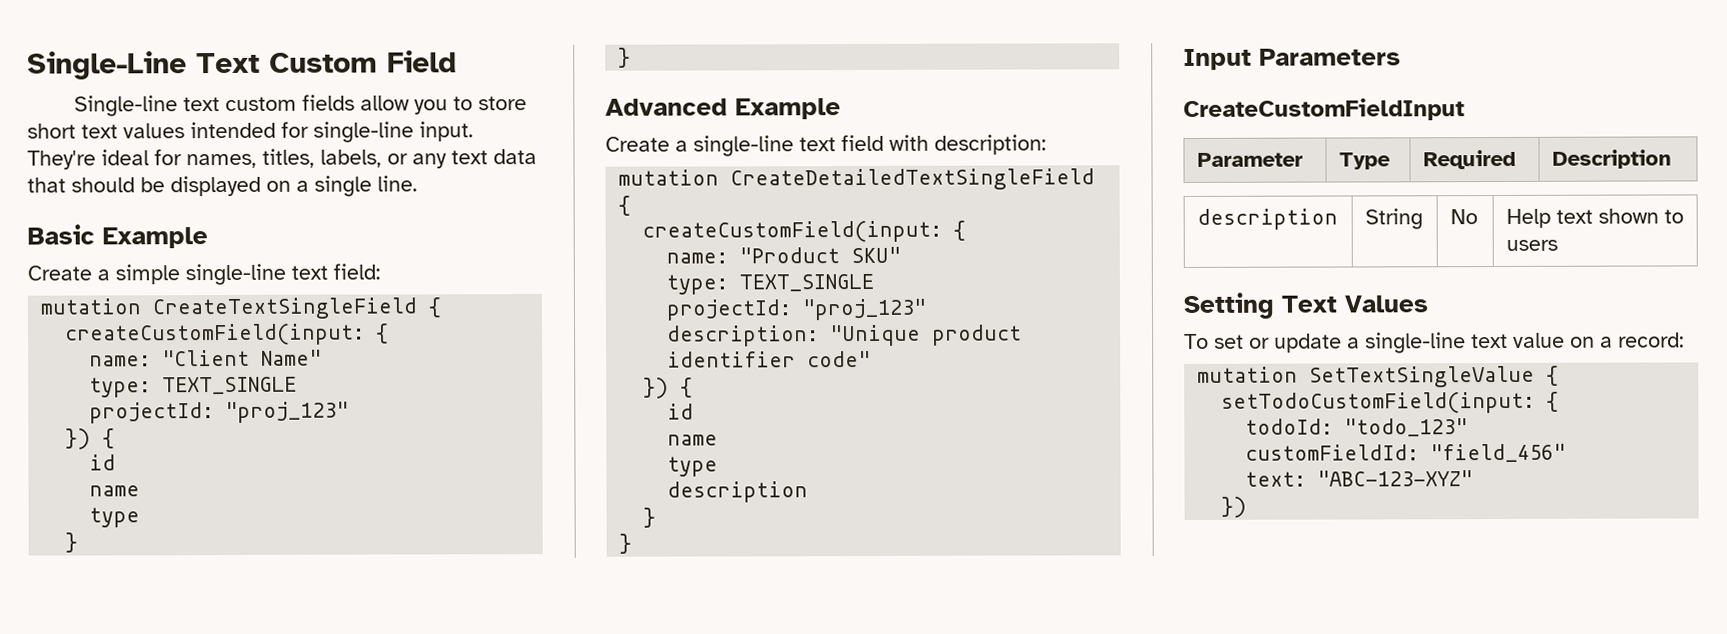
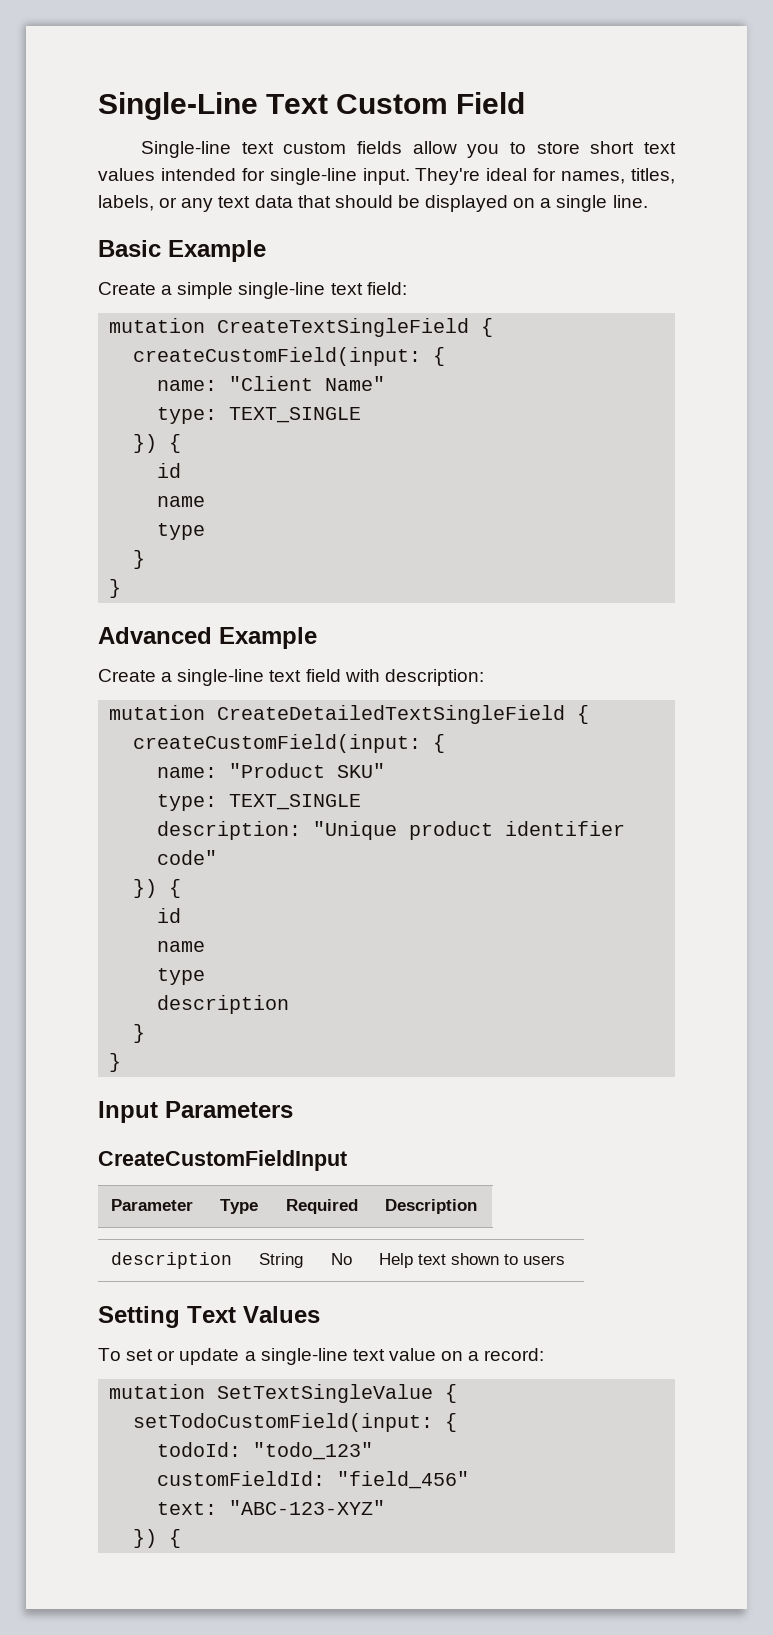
[89,401,350,424] // projectId: "proj_123" -> (362, 415) none
[666,298,928,321] // projectId: "proj_123" -> (362, 802) none
(1248, 507) none -> [169,1529,182,1548] {

